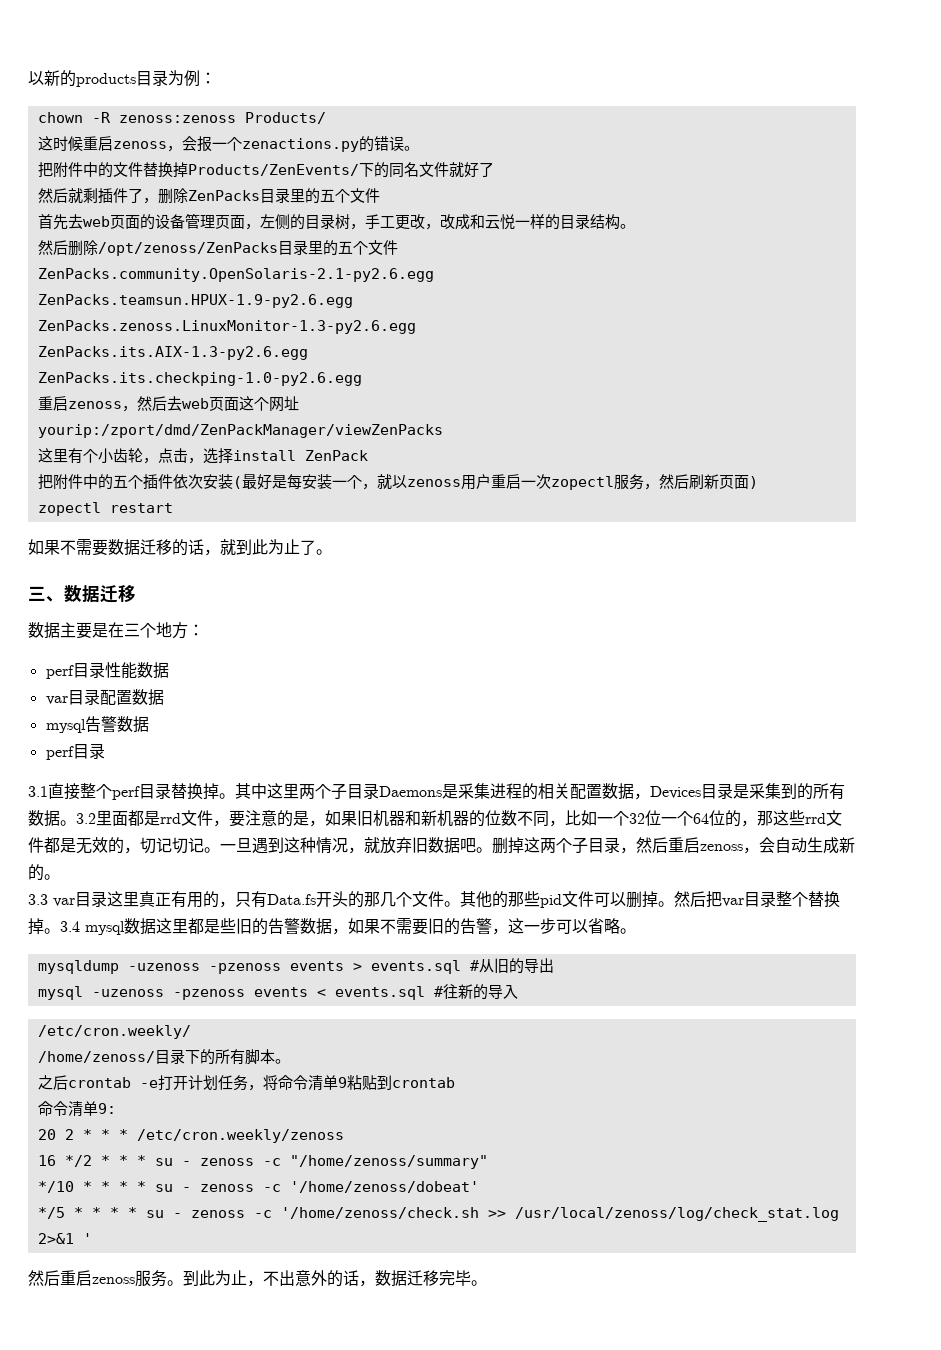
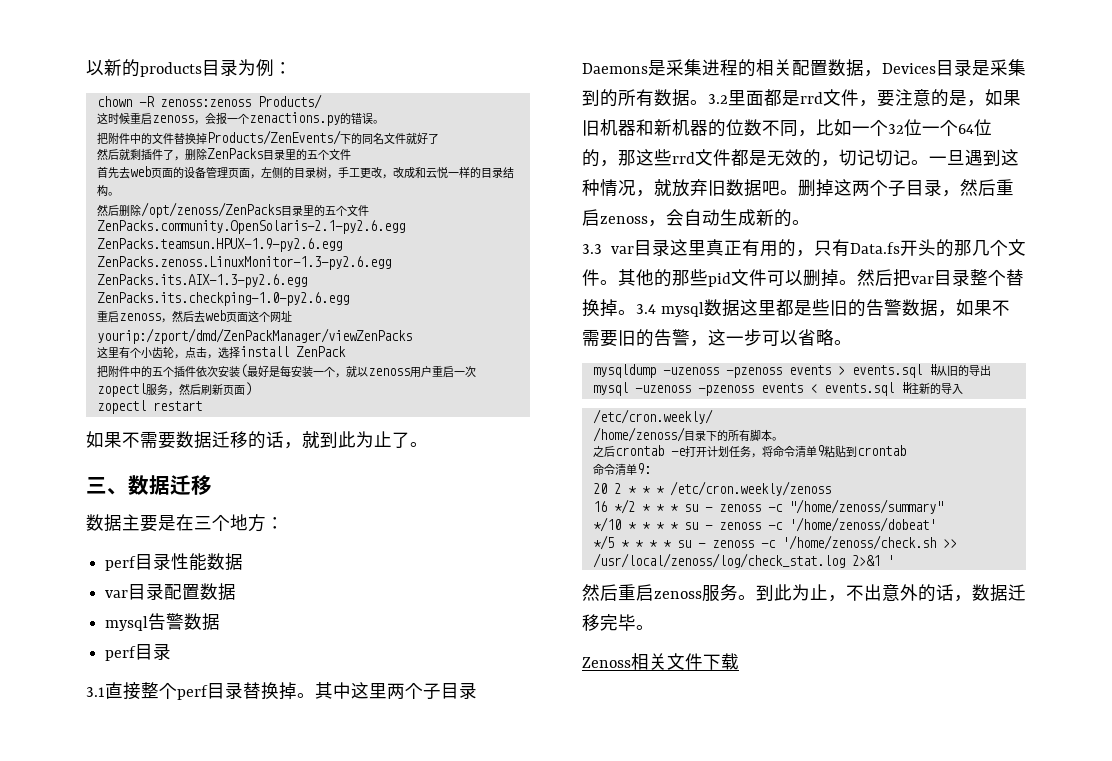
(487, 1283) none -> [582,653,739,670] // Zenoss相关文件下载

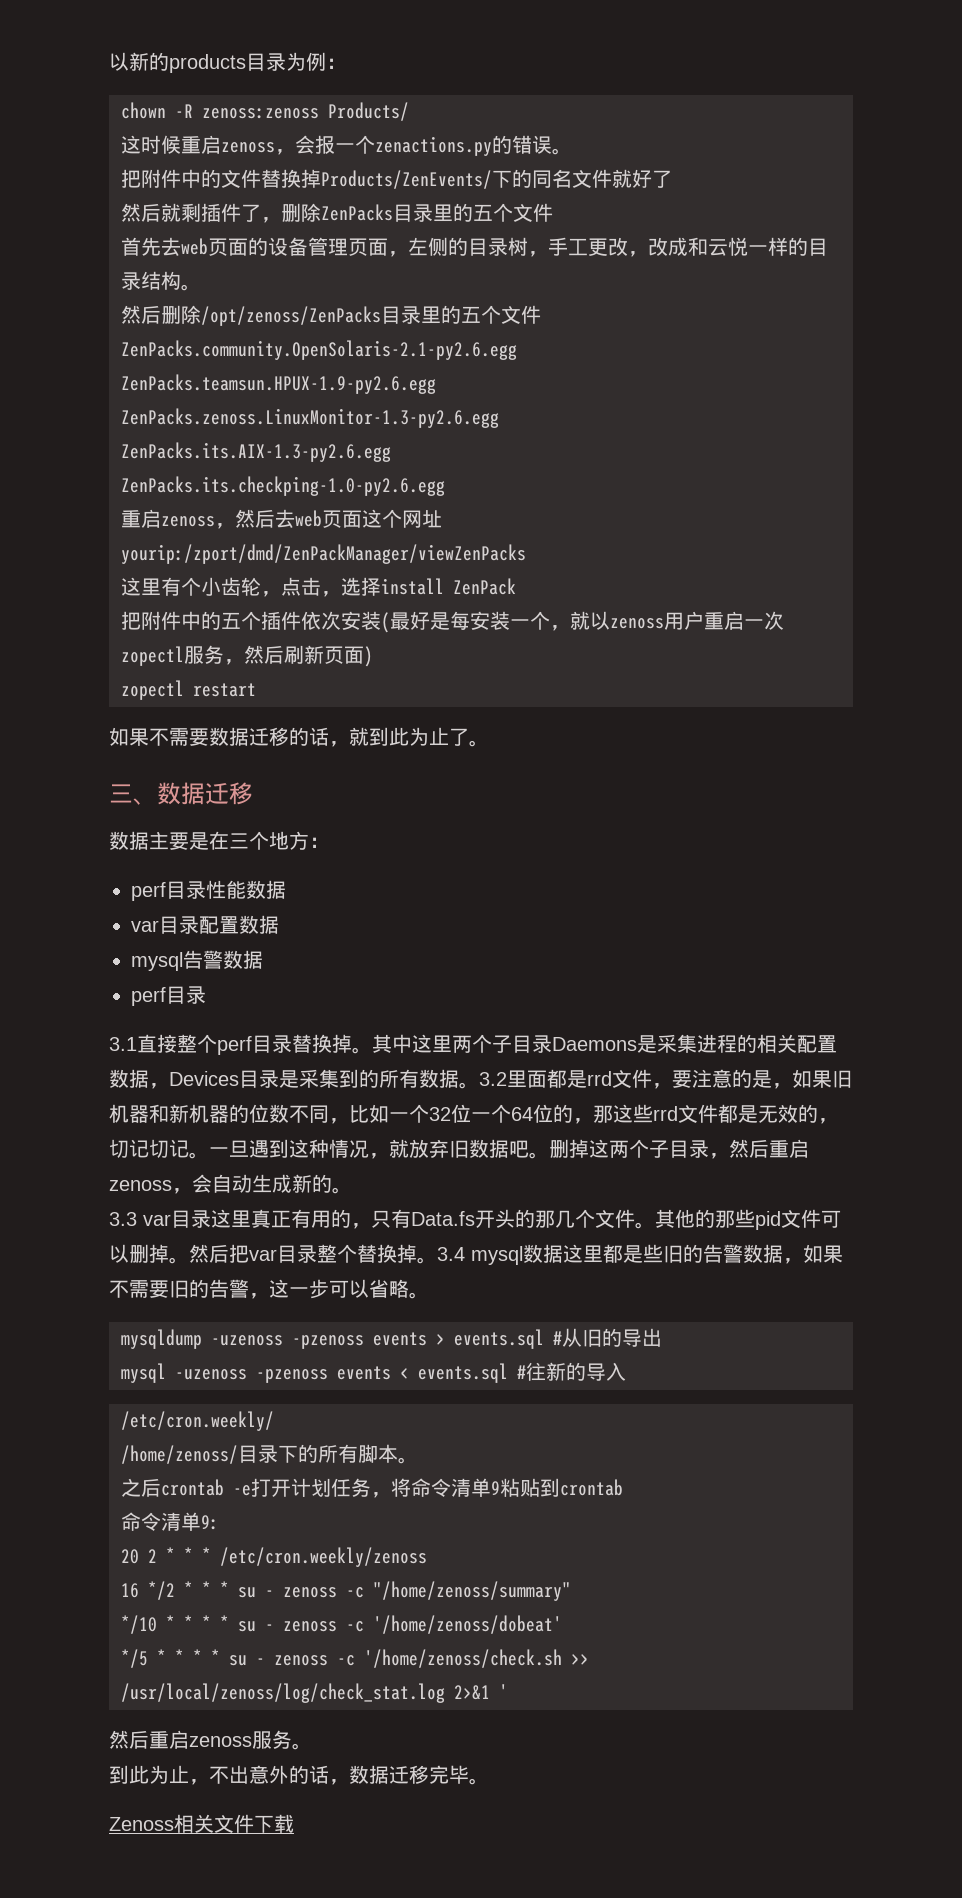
(756, 597) none -> (312, 1746) //

